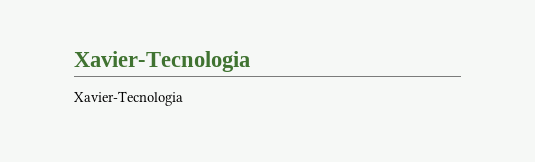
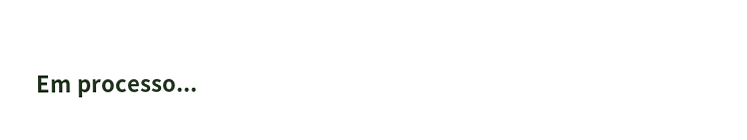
[74,51,250,72] [74,91,183,106] Xavier-Tecnologia // Xavier-Tecnologia -> [36,75,198,98] Em processo...

